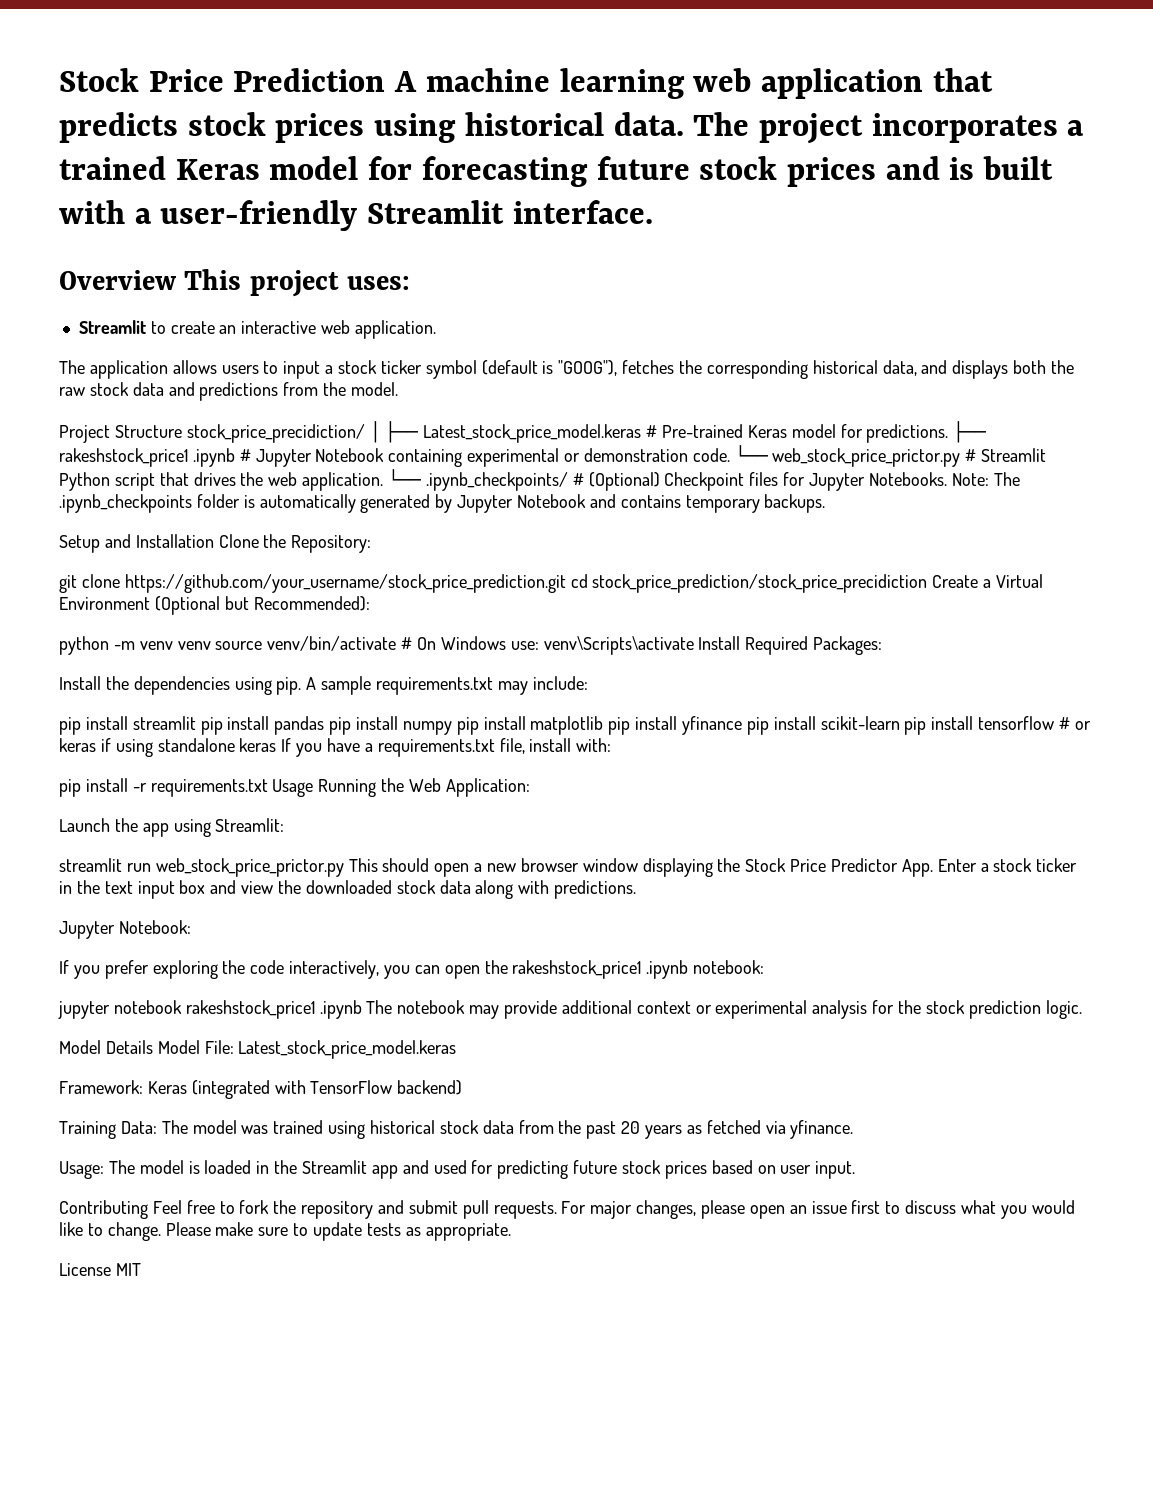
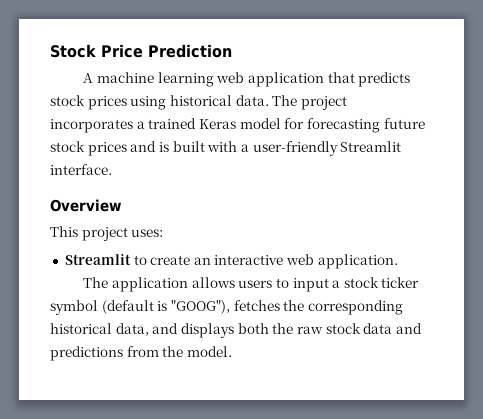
(386, 80) none -> (232, 51) //
(176, 280) none -> (121, 205) //
[59,421,988,443] [59,445,1047,467] [59,469,1020,491] [59,494,826,513] [59,534,372,553] [59,574,1043,593] [59,596,370,615] [59,636,883,655] [59,676,588,695] [59,716,1091,735] [59,738,612,757] [59,778,530,797] [59,818,285,837] [59,858,1078,877] [59,880,637,899] [59,920,191,939] [59,960,765,979] [58,1000,1082,1019] [59,1040,457,1059] [59,1080,463,1099] [59,1120,854,1139] [59,1160,856,1179] [59,1200,1075,1219] [59,1222,511,1241] [59,1263,141,1276] // Project Structure stock_price_precidiction/ │ ├── Latest_stock_price_model.keras # Pre-trained Keras model for predictions. ├── rakeshstock_price1 .ipynb # Jupyter Notebook containing experimental or demonstration code. └── web_stock_price_prictor.py # Streamlit Python script that drives the web application. └── .ipynb_checkpoints/ # (Optional) Checkpoint files for Jupyter Notebooks. Note: The .ipynb_checkpoints folder is automatically generated by Jupyter Notebook and contains temporary backups. // Setup and Installation Clone the Repository: // git clone https://github.com/your_username/stock_price_prediction.git cd stock_price_prediction/stock_price_precidiction Create a Virtual Environment (Optional but Recommended): // python -m venv venv source venv/bin/activate # On Windows use: venv\Scripts\activate Install Required Packages: // Install the dependencies using pip. A sample requirements.txt may include: // pip install streamlit pip install pandas pip install numpy pip install matplotlib pip install yfinance pip install scikit-learn pip install tensorflow # or keras if using standalone keras If you have a requirements.txt file, install with: // pip install -r requirements.txt Usage Running the Web Application: // Launch the app using Streamlit: // streamlit run web_stock_price_prictor.py This should open a new browser window displaying the Stock Price Predictor App. Enter a stock ticker in the text input box and view the downloaded stock data along with predictions. // Jupyter Notebook: // If you prefer exploring the code interactively, you can open the rakeshstock_price1 .ipynb notebook: // jupyter notebook rakeshstock_price1 .ipynb The notebook may provide additional context or experimental analysis for the stock prediction logic. // Model Details Model File: Latest_stock_price_model.keras // Framework: Keras (integrated with TensorFlow backend) // Training Data: The model was trained using historical stock data from the past 20 years as fetched via yfinance. // Usage: The model is loaded in the Streamlit app and used for predicting future stock prices based on user input. // Contributing Feel free to fork the repository and submit pull requests. For major changes, please open an issue first to discuss what you would like to change. Please make sure to update tests as appropriate. // License MIT -> (232, 351) none

